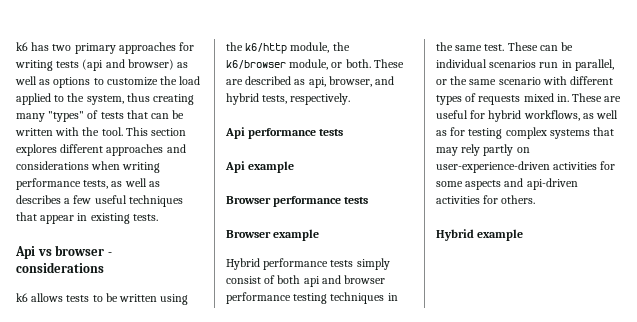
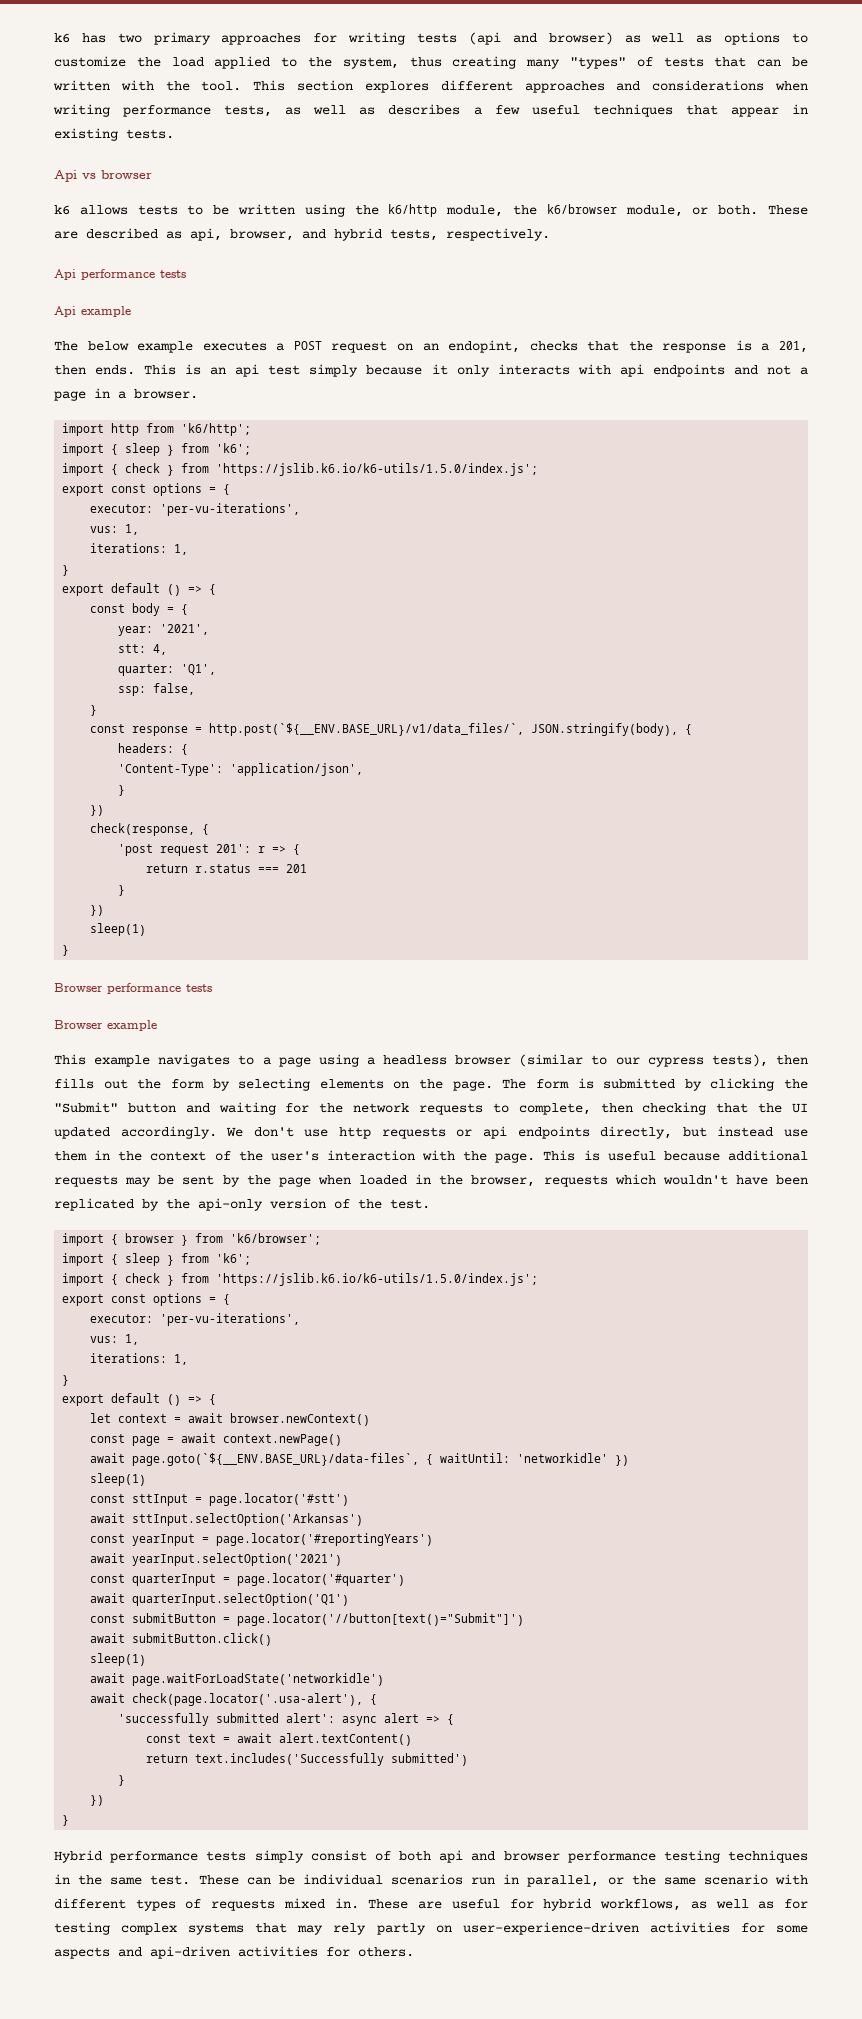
[107,252,112,256] [16,262,104,273] - considerations -> (152, 174) none
(295, 167) none -> [54,340,808,353] [54,364,808,377] [54,388,198,401] [62,423,252,436] [62,443,252,456] [62,463,539,476] [62,483,231,496] [90,503,301,516] [90,524,140,535] [90,543,189,555] [62,565,70,576] [62,583,217,596] [90,603,189,616] [118,624,210,636] [118,644,168,655] [118,664,217,676] [118,683,196,696] [90,705,98,716] [90,723,693,736] [118,743,189,755] [118,763,364,776] [118,785,126,796] [90,805,105,816] [90,823,210,836] [118,844,301,856] [146,864,308,873] [118,885,126,896] [90,905,105,916] [90,923,147,936] [62,945,70,956] // The below example executes a POST request on an endopint, checks that the response is a 201, then ends. This is an api test simply because it only interacts with api endpoints and not a page in a browser. // import http from 'k6/http'; // import { sleep } from 'k6'; // import { check } from 'https://jslib.k6.io/k6-utils/1.5.0/index.js'; // export const options = { // executor: 'per-vu-iterations', // vus: 1, // iterations: 1, // } // export default () => { // const body = { // year: '2021', // stt: 4, // quarter: 'Q1', // ssp: false, // } // const response = http.post(`${__ENV.BASE_URL}/v1/data_files/`, JSON.stringify(body), { // headers: { // 'Content-Type': 'application/json', // } // }) // check(response, { // 'post request 201': r => { // return r.status === 201 // } // }) // sleep(1) // }
(320, 235) none -> [54,1054,808,1067] [54,1078,808,1091] [54,1102,808,1115] [54,1126,809,1139] [54,1150,808,1163] [54,1174,808,1187] [54,1198,430,1211] [62,1233,322,1246] [62,1253,252,1266] [62,1273,539,1286] [62,1293,231,1306] [90,1313,301,1326] [90,1334,140,1345] [90,1353,189,1365] [62,1375,70,1386] [62,1393,217,1406] [90,1413,371,1426] [90,1433,343,1446] [90,1453,630,1466] [90,1473,147,1486] [90,1493,350,1506] [90,1513,364,1526] [90,1533,434,1546] [90,1553,343,1566] [90,1573,406,1586] [90,1593,350,1606] [90,1613,525,1626] [90,1633,273,1646] [90,1653,147,1666] [90,1673,385,1686] [90,1693,378,1706] [118,1713,455,1726] [146,1733,413,1746] [146,1753,469,1766] [118,1775,126,1786] [90,1795,105,1806] [62,1815,70,1826] // This example navigates to a page using a headless browser (similar to our cypress tests), then fills out the form by selecting elements on the page. The form is submitted by clicking the "Submit" button and waiting for the network requests to complete, then checking that the UI updated accordingly. We don't use http requests or api endpoints directly, but instead use them in the context of the user's interaction with the page. This is useful because additional requests may be sent by the page when loaded in the browser, requests which wouldn't have been replicated by the api-only version of the test. // import { browser } from 'k6/browser'; // import { sleep } from 'k6'; // import { check } from 'https://jslib.k6.io/k6-utils/1.5.0/index.js'; // export const options = { // executor: 'per-vu-iterations', // vus: 1, // iterations: 1, // } // export default () => { // let context = await browser.newContext() // const page = await context.newPage() // await page.goto(`${__ENV.BASE_URL}/data-files`, { waitUntil: 'networkidle' }) // sleep(1) // const sttInput = page.locator('#stt') // await sttInput.selectOption('Arkansas') // const yearInput = page.locator('#reportingYears') // await yearInput.selectOption('2021') // const quarterInput = page.locator('#quarter') // await quarterInput.selectOption('Q1') // const submitButton = page.locator('//button[text()="Submit"]') // await submitButton.click() // sleep(1) // await page.waitForLoadState('networkidle') // await check(page.locator('.usa-alert'), { // 'successfully submitted alert': async alert => { // const text = await alert.textContent() // return text.includes('Successfully submitted') // } // }) // }
[436,229,524,241] // Hybrid example -> (414, 1952) none

